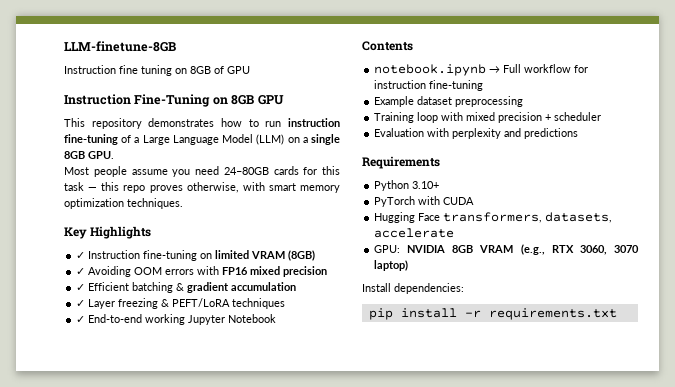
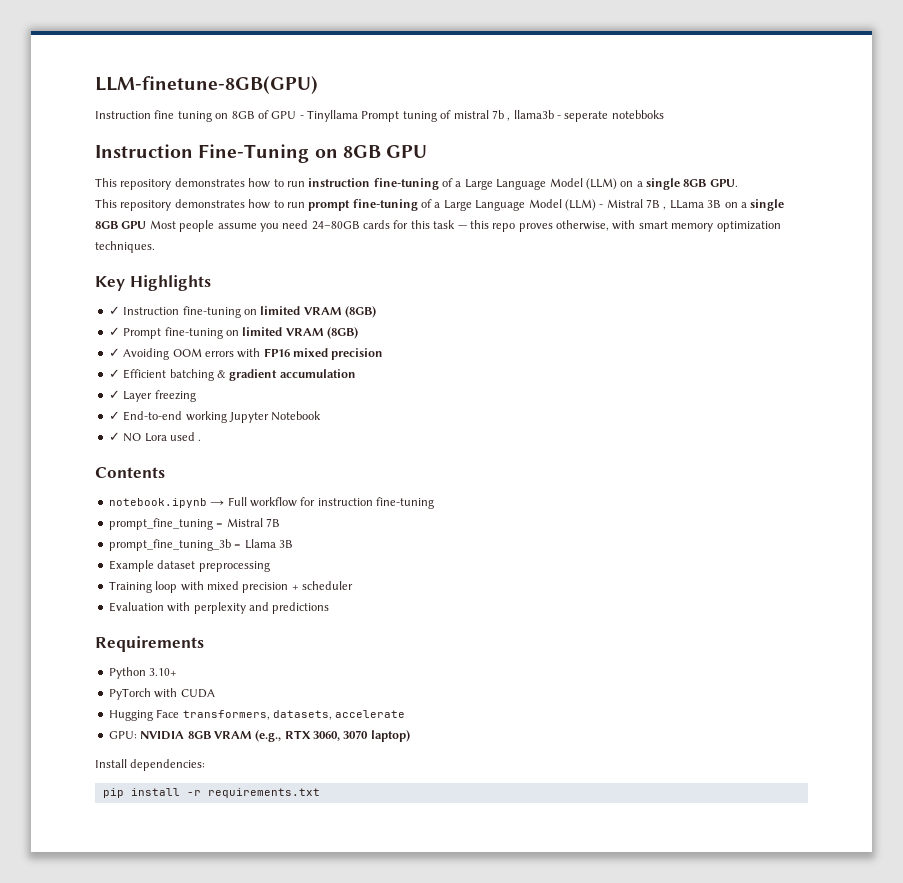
[64,41,176,52] LLM-finetune-8GB -> [95,76,318,94] LLM-finetune-8GB(GPU)
(250, 70) none -> [299,110,664,122] - Tinyllama Prompt tuning of mistral 7b , llama3b - seperate notebboks
(114, 155) none -> [95,199,785,211] [95,221,147,229] This repository demonstrates how to run prompt fine-tuning of a Large Language Model (LLM) - Mistral 7B , LLama 3B on a single 8GB GPU
(316, 255) none -> [108,327,358,339] // ✓ Prompt fine-tuning on limited VRAM (8GB)
[161,298,286,309] & PEFT/LoRA techniques -> (196, 396) none
(277, 318) none -> [108,432,202,442] // ✓ NO Lora used .
(484, 85) none -> [108,518,280,530] [108,539,293,551] // prompt_fine_tuning = Mistral 7B // prompt_fine_tuning_3b = Llama 3B

